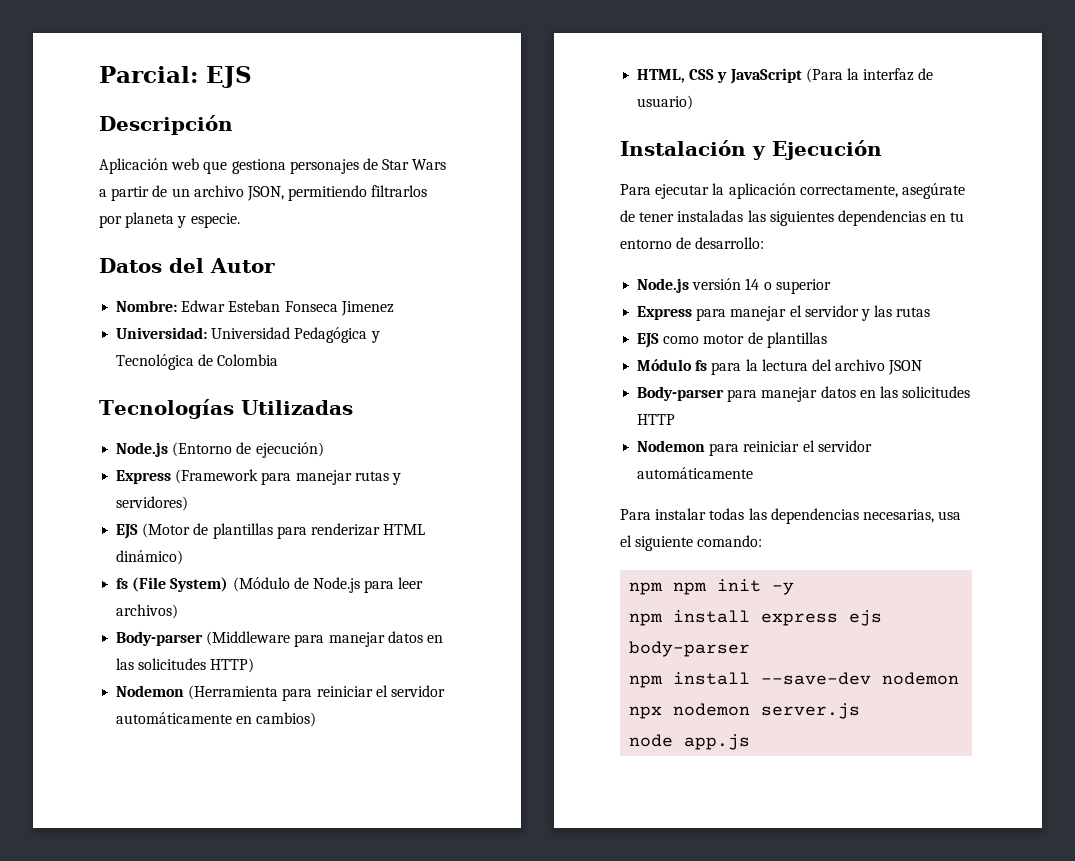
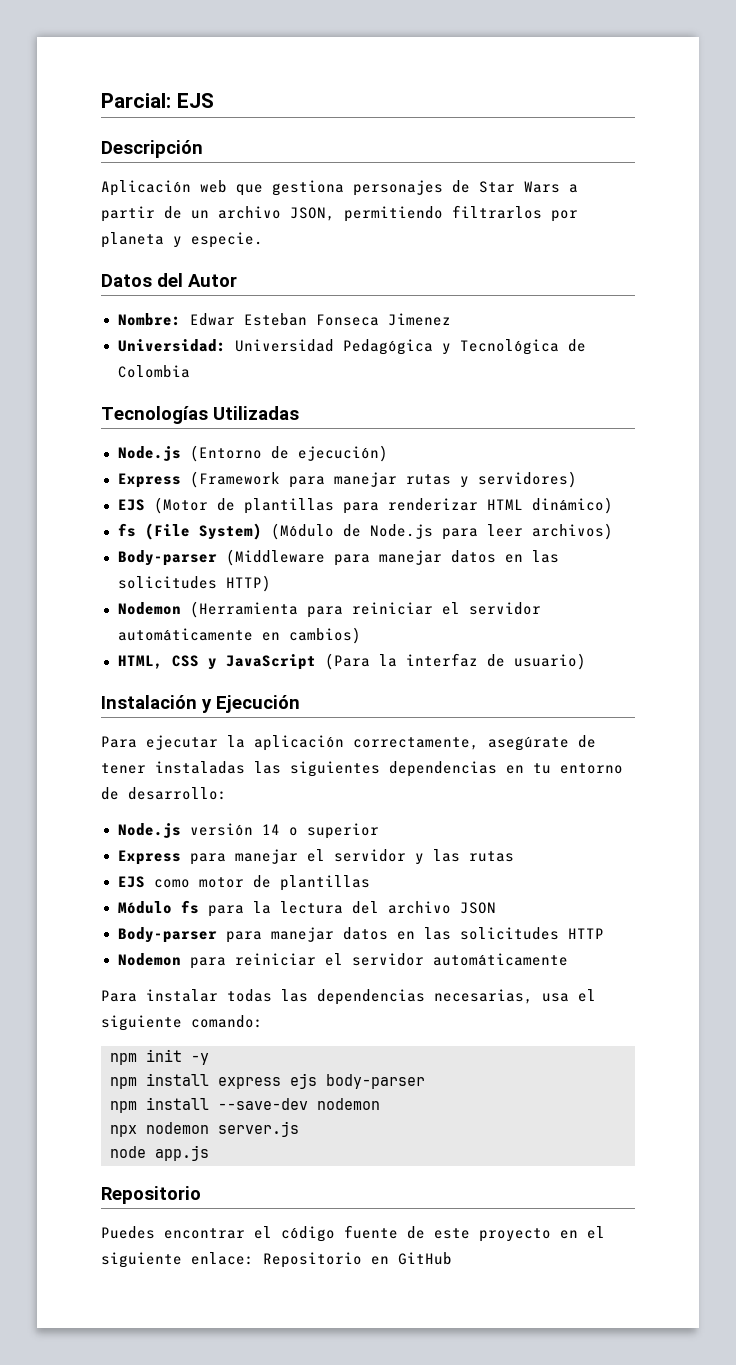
[673,582,708,595] npm -> (137, 1059) none
(751, 742) none -> [101,1186,201,1204] [101,1225,605,1242] [101,1252,452,1268] // Repositorio // Puedes encontrar el código fuente de este proyecto en el siguiente enlace: Repositorio en GitHub

